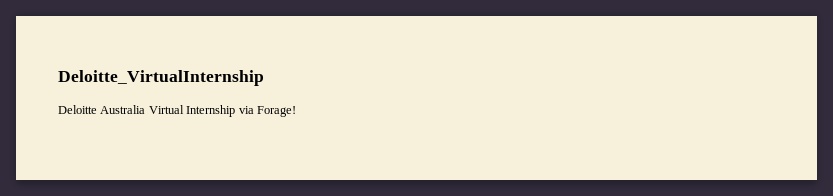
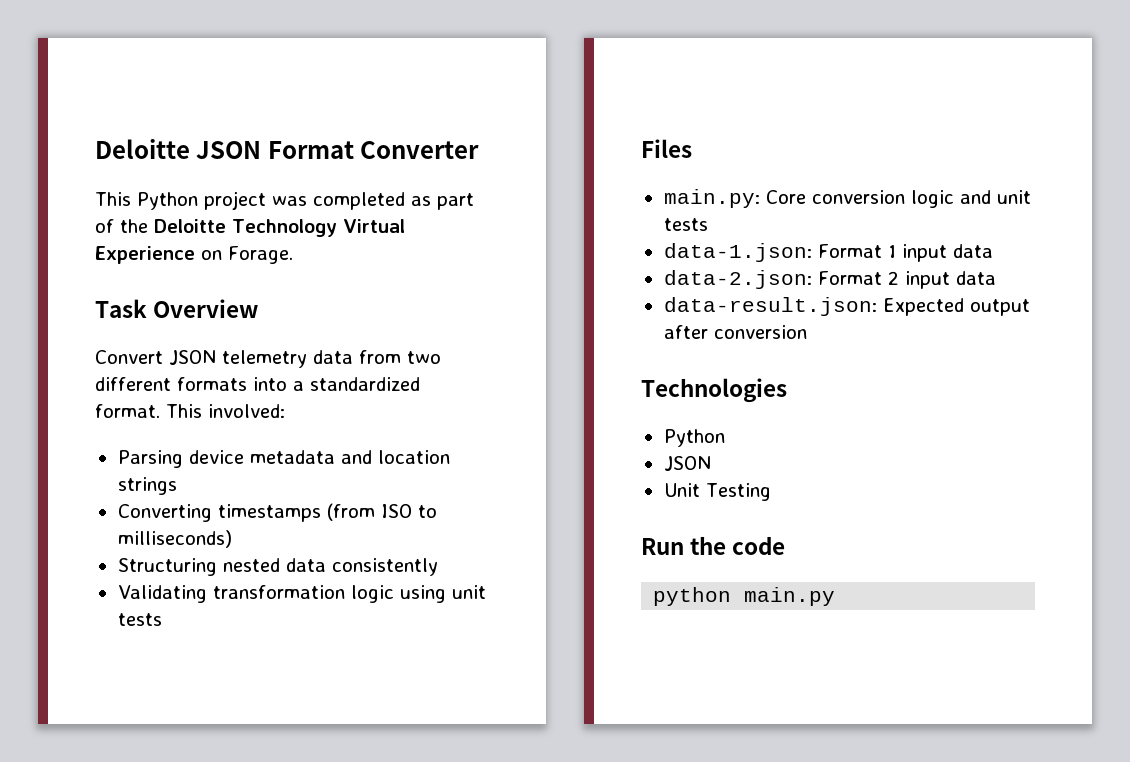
[58,70,264,86] [58,105,296,117] Deloitte_VirtualInternship // Deloitte Australia Virtual Internship via Forage! -> [95,139,480,159] [95,191,474,210] [95,219,405,237] [95,246,293,264] [95,299,259,318] [95,350,441,368] [95,377,420,391] [95,404,285,418] [117,450,450,468] [117,477,177,495] [117,503,437,522] [117,530,232,548] [117,558,438,576] [117,585,486,603] [117,613,162,626] [641,139,692,158] [663,189,1031,208] [663,218,708,231] [663,243,993,262] [663,270,996,289] [663,297,1030,316] [663,325,807,339] [641,378,787,403] [663,429,725,447] [663,456,711,471] [663,483,771,501] [641,536,786,555] [653,587,836,606] Deloitte JSON Format Converter // This Python project was completed as part of the Deloitte Technology Virtual Experience on Forage. // Task Overview // Convert JSON telemetry data from two different formats into a standardized format. This involved: // Parsing device metadata and location strings // Converting timestamps (from ISO to milliseconds) // Structuring nested data consistently // Validating transformation logic using unit tests // Files // main.py: Core conversion logic and unit tests // data-1.json: Format 1 input data // data-2.json: Format 2 input data // data-result.json: Expected output after conversion // Technologies // Python // JSON // Unit Testing // Run the code // python main.py

